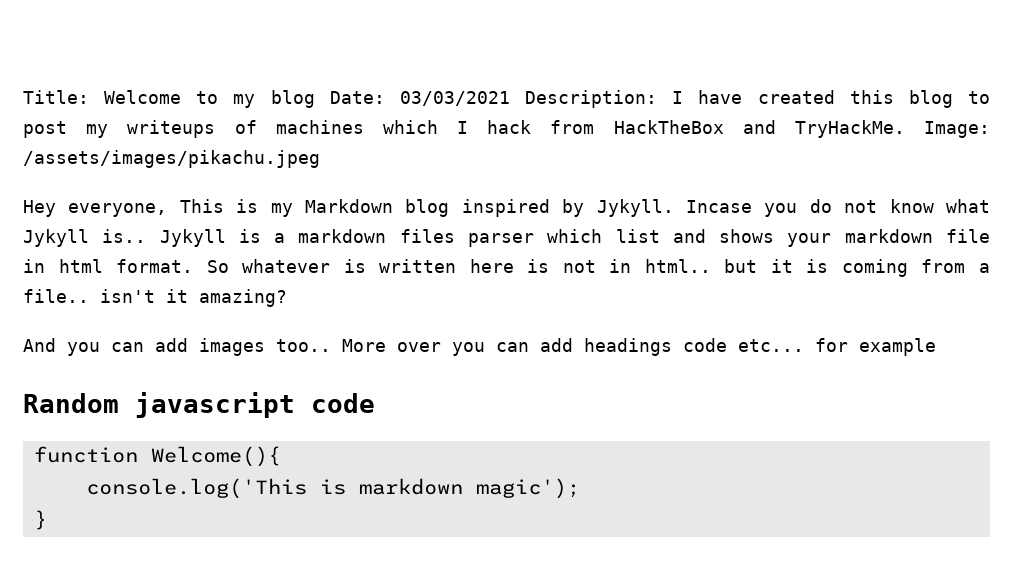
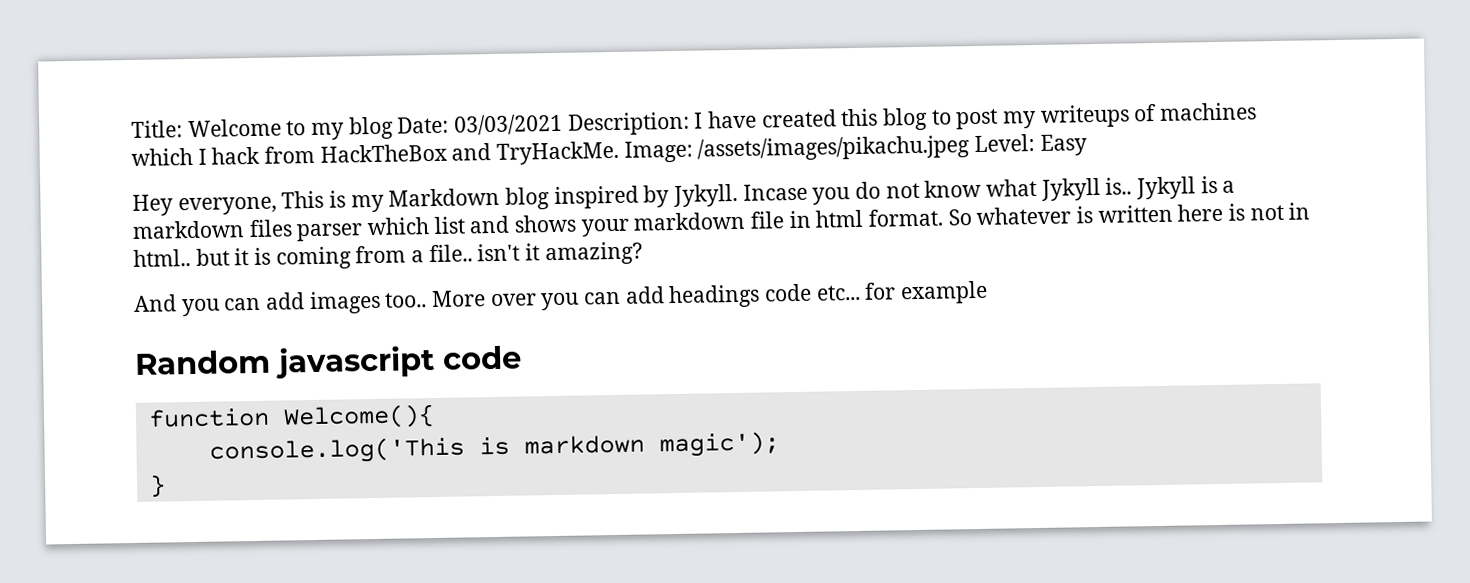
(320, 159) none -> [974,133,1087,156] Level: Easy

